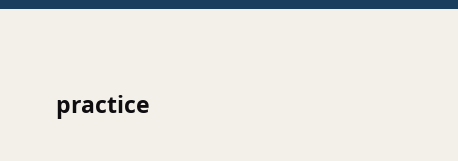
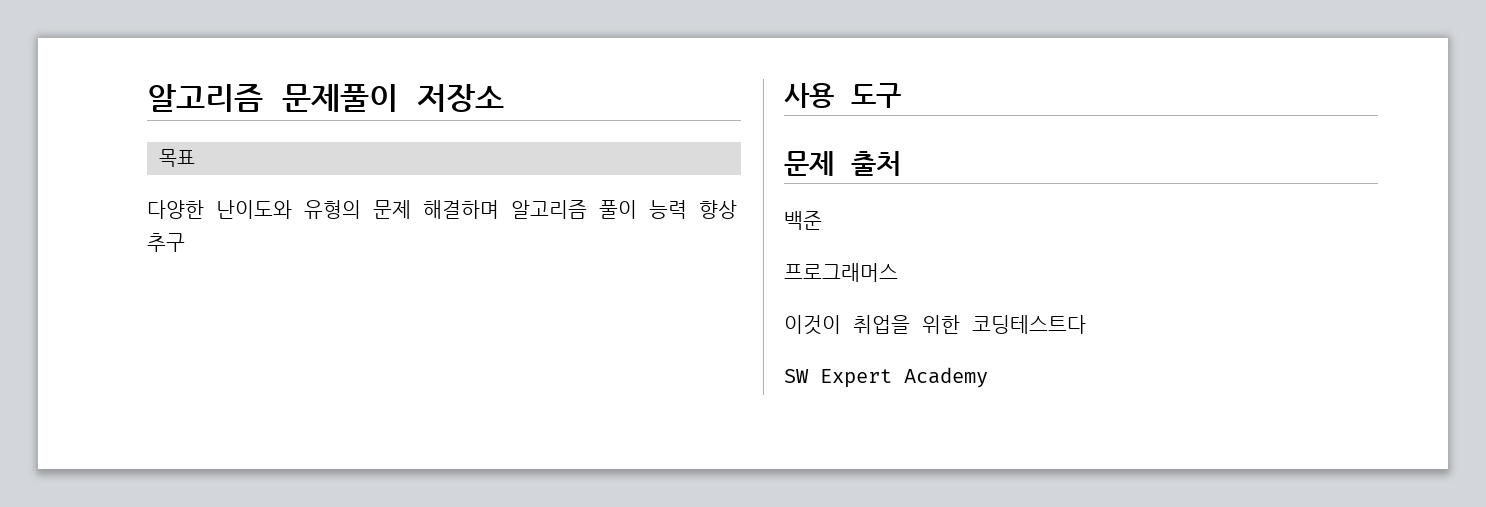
[56,95,150,119] practice -> [147,84,504,112] [159,149,195,167] [147,200,737,219] [147,233,185,252] [784,83,901,108] [784,151,901,176] [784,211,822,230] [784,263,898,282] [784,315,1086,335] [784,367,988,388] 알고리즘 문제풀이 저장소 // 목표 // 다양한 난이도와 유형의 문제 해결하며 알고리즘 풀이 능력 향상 추구 // 사용 도구 // 문제 출처 // 백준 // 프로그래머스 // 이것이 취업을 위한 코딩테스트다 // SW Expert Academy

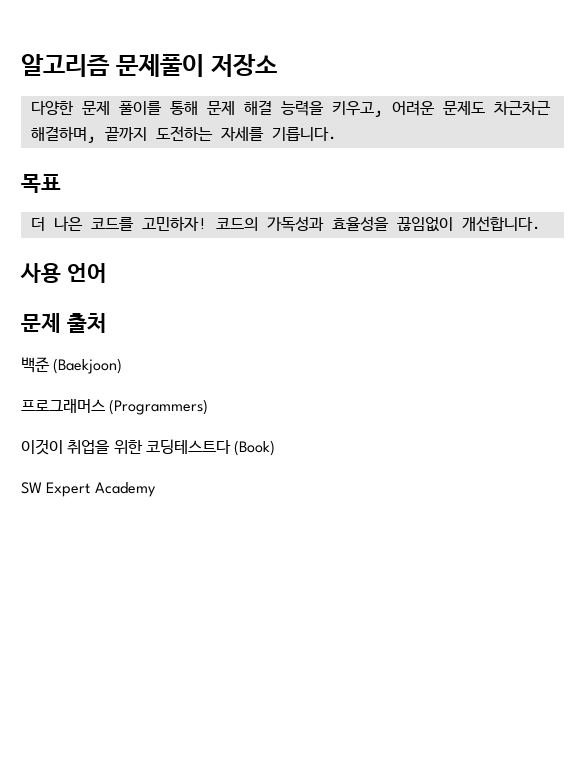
[159,149,195,167] [147,200,737,219] [147,233,185,252] 목표 // 다양한 난이도와 유형의 문제 해결하며 알고리즘 풀이 능력 향상 추구 -> [30,100,551,117] [30,126,336,143] [21,174,61,193] [30,216,540,232] 다양한 문제 풀이를 통해 문제 해결 능력을 키우고, 어려운 문제도 차근차근 해결하며, 끝까지 도전하는 자세를 기릅니다. // 목표 // 더 나은 코드를 고민하자! 코드의 가독성과 효율성을 끊임없이 개선합니다.
[851,83,901,108] 도구 -> [67,263,107,283] 언어
(822, 220) none -> [53,358,123,374] (Baekjoon)
(898, 272) none -> [109,399,209,415] (Programmers)
(1086, 324) none -> [234,440,276,456] (Book)

